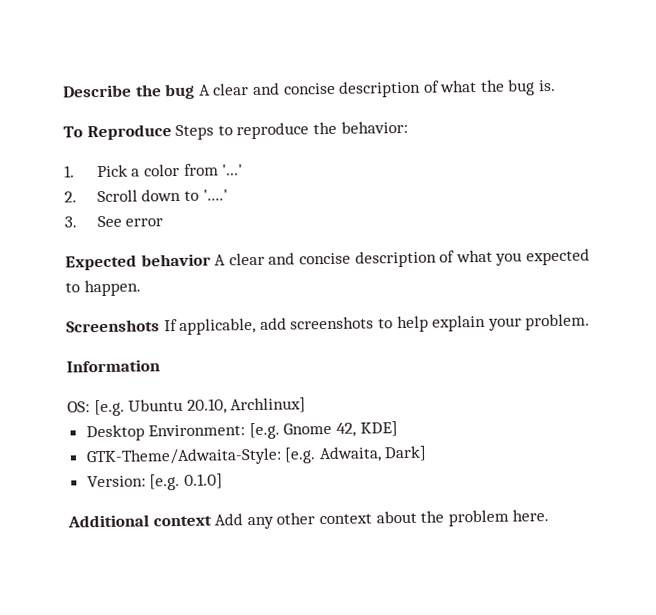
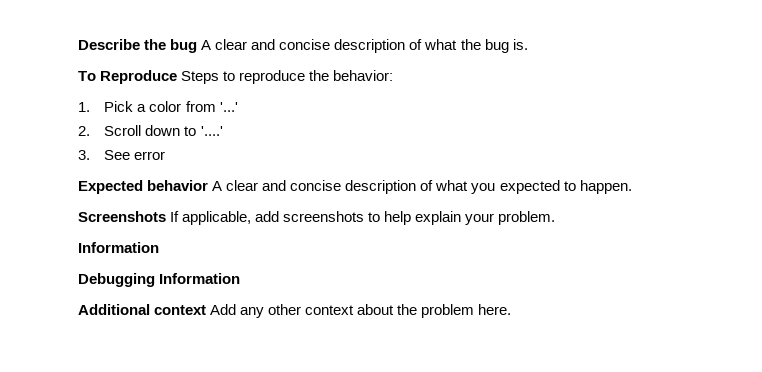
[67,397,307,417] [85,421,398,442] [85,445,428,467] [86,473,223,491] OS: [e.g. Ubuntu 20.10, Archlinux] // Desktop Environment: [e.g. Gnome 42, KDE] // GTK-Theme/Adwaita-Style: [e.g. Adwaita, Dark] // Version: [e.g. 0.1.0] -> [78,273,241,287] Debugging Information

